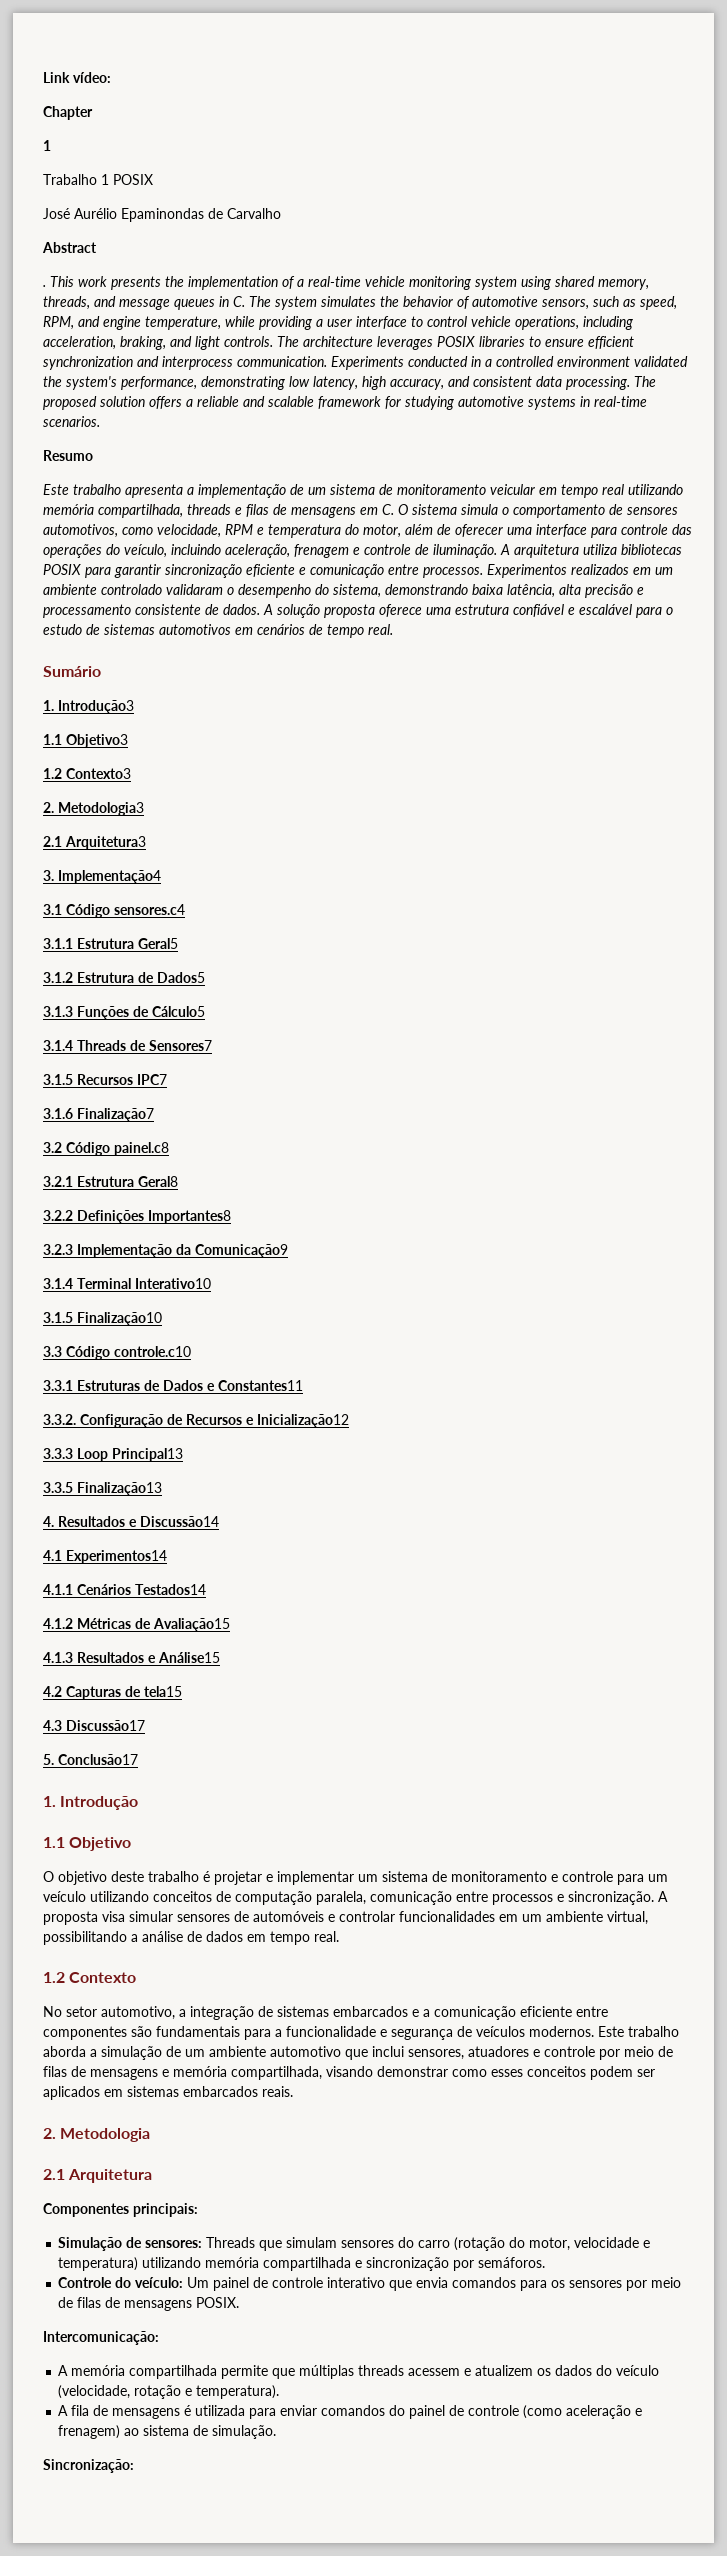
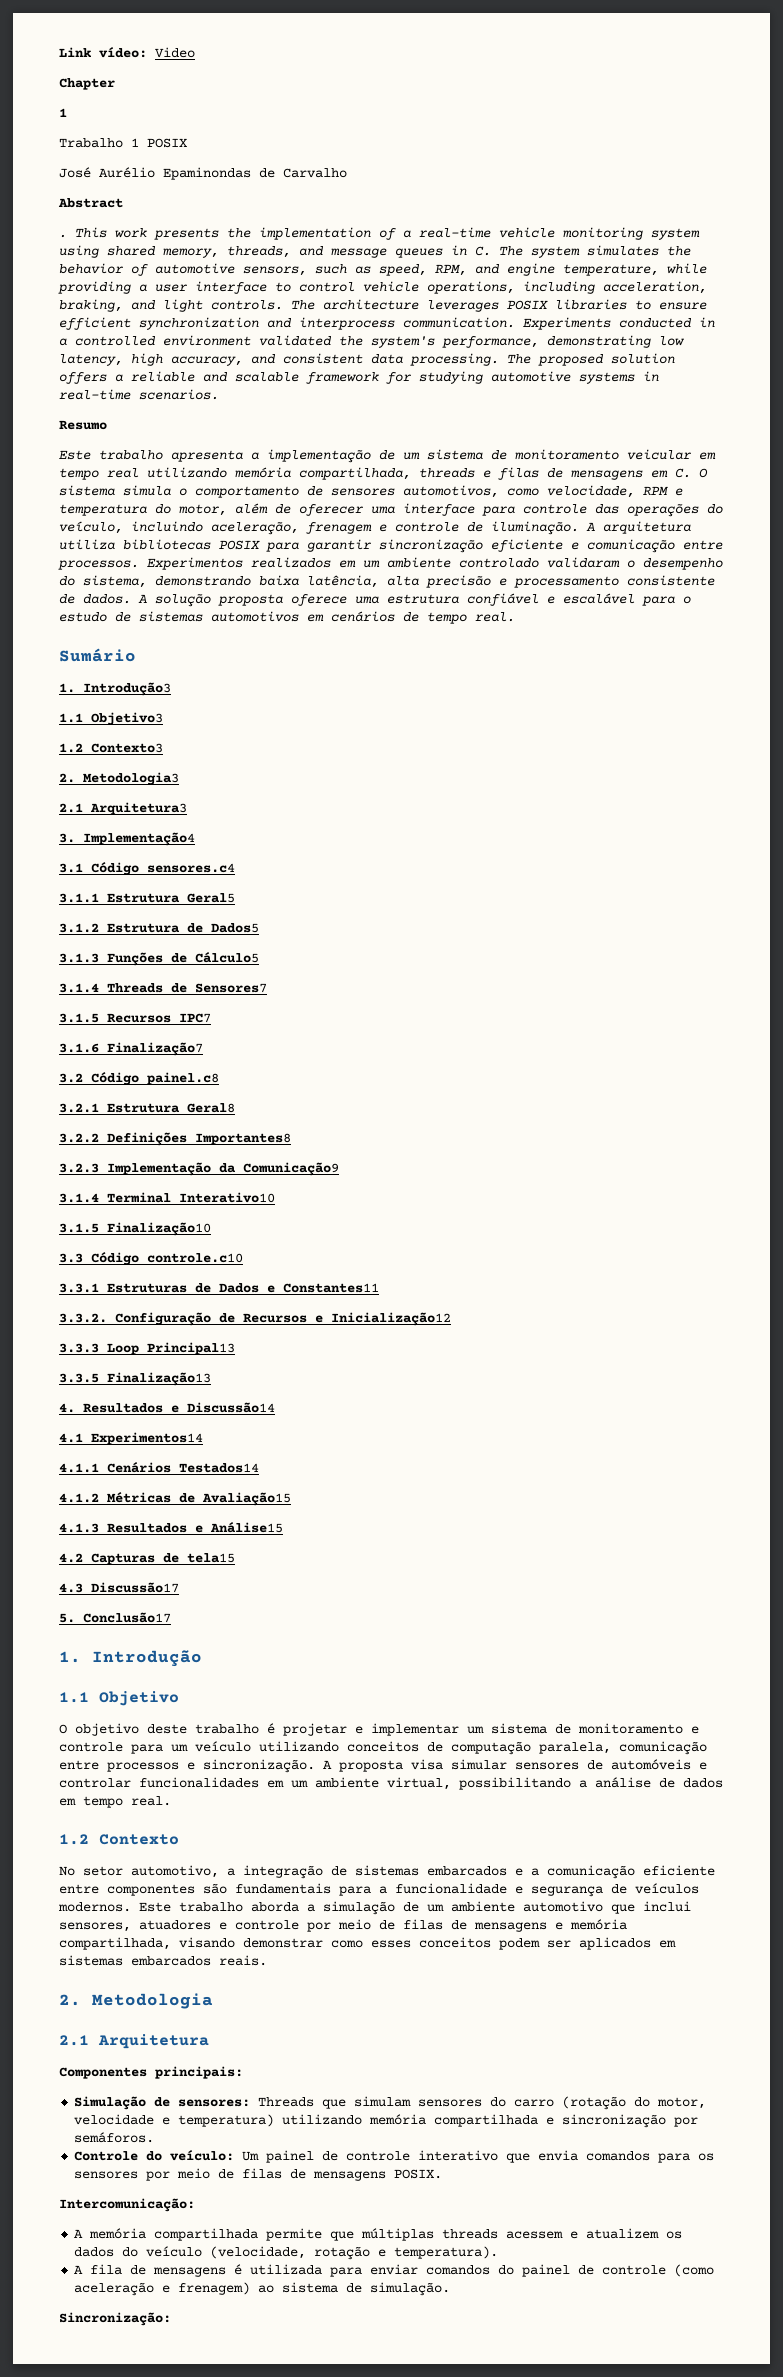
(111, 77) none -> [155,47,195,58] Video

